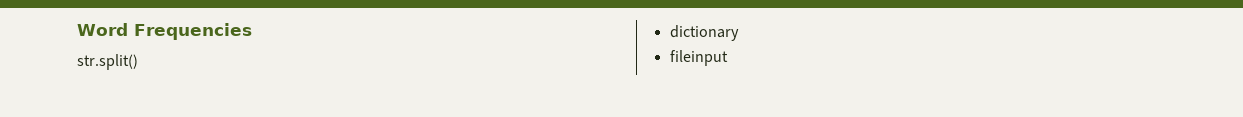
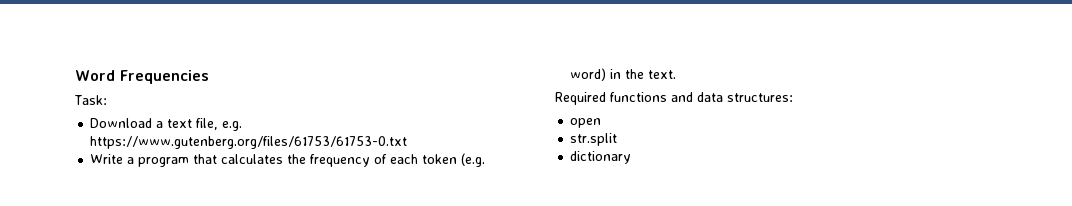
[77,54,138,70] str.split() -> [74,95,107,105] [90,118,243,131] [90,136,408,149] [90,153,486,167] [570,68,677,81] [555,92,793,105] [570,118,602,128] [570,133,618,146] Task: // Download a text file, e.g. https://www.gutenberg.org/files/61753/61753-0.txt // Write a program that calculates the frequency of each token (e.g. word) in the text. // Required functions and data structures: // open // str.split
[669,50,728,66] // fileinput -> (632, 157) none

